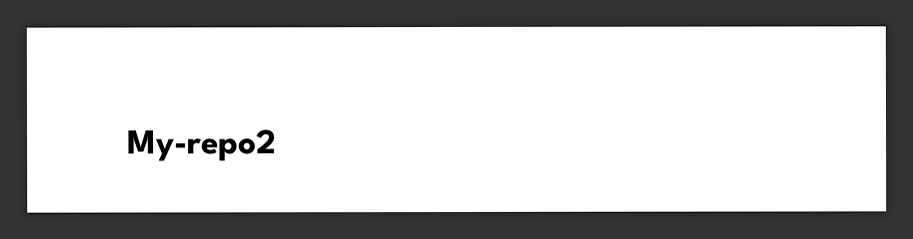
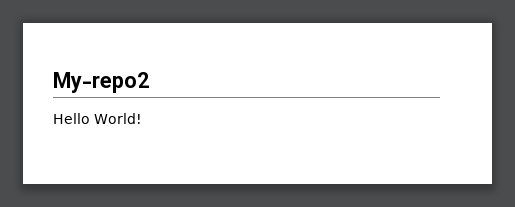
(277, 145) none -> [53,113,142,124] // Hello World!

